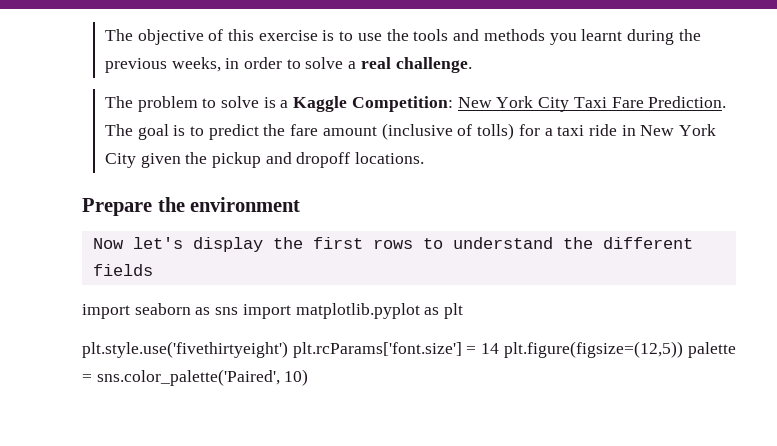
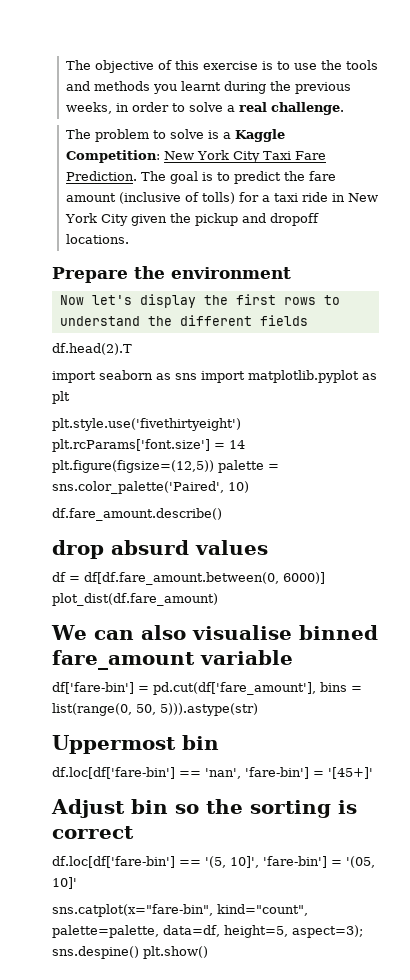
(153, 270) none -> [52,343,132,355] // df.head(2).T
(309, 377) none -> [52,508,222,521] [52,540,268,559] [52,572,325,585] [52,593,218,606] [51,625,378,640] [52,650,293,670] [52,682,362,695] [52,703,258,716] [52,735,219,754] [52,767,373,779] [51,799,357,818] [52,826,134,839] [52,856,375,868] [52,877,77,889] [52,904,308,917] [52,925,363,938] [52,946,208,959] // df.fare_amount.describe() // drop absurd values // df = df[df.fare_amount.between(0, 6000)] plot_dist(df.fare_amount) // We can also visualise binned fare_amount variable // df['fare-bin'] = pd.cut(df['fare_amount'], bins = list(range(0, 50, 5))).astype(str) // Uppermost bin // df.loc[df['fare-bin'] == 'nan', 'fare-bin'] = '[45+]' // Adjust bin so the sorting is correct // df.loc[df['fare-bin'] == '(5, 10]', 'fare-bin'] = '(05, 10]' // sns.catplot(x="fare-bin", kind="count", palette=palette, data=df, height=5, aspect=3); sns.despine() plt.show()

